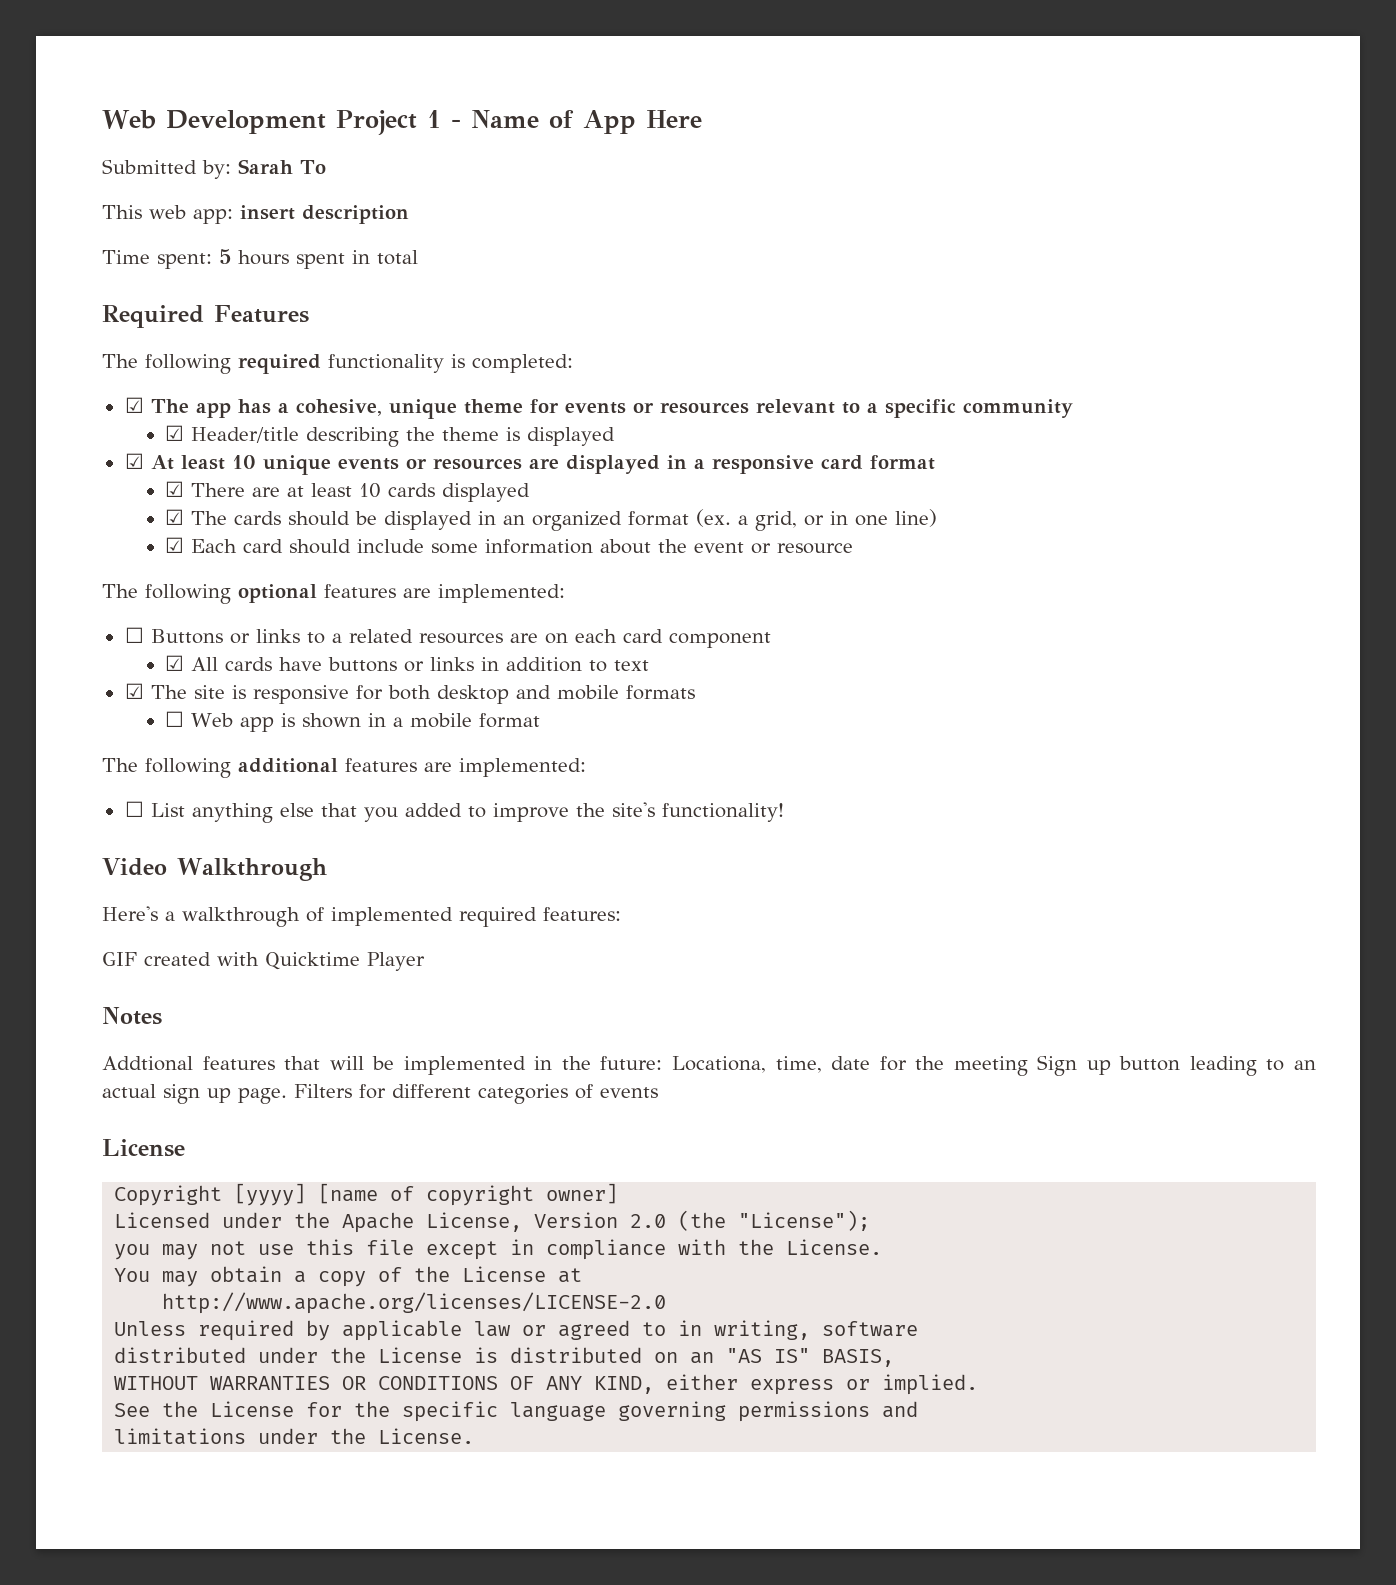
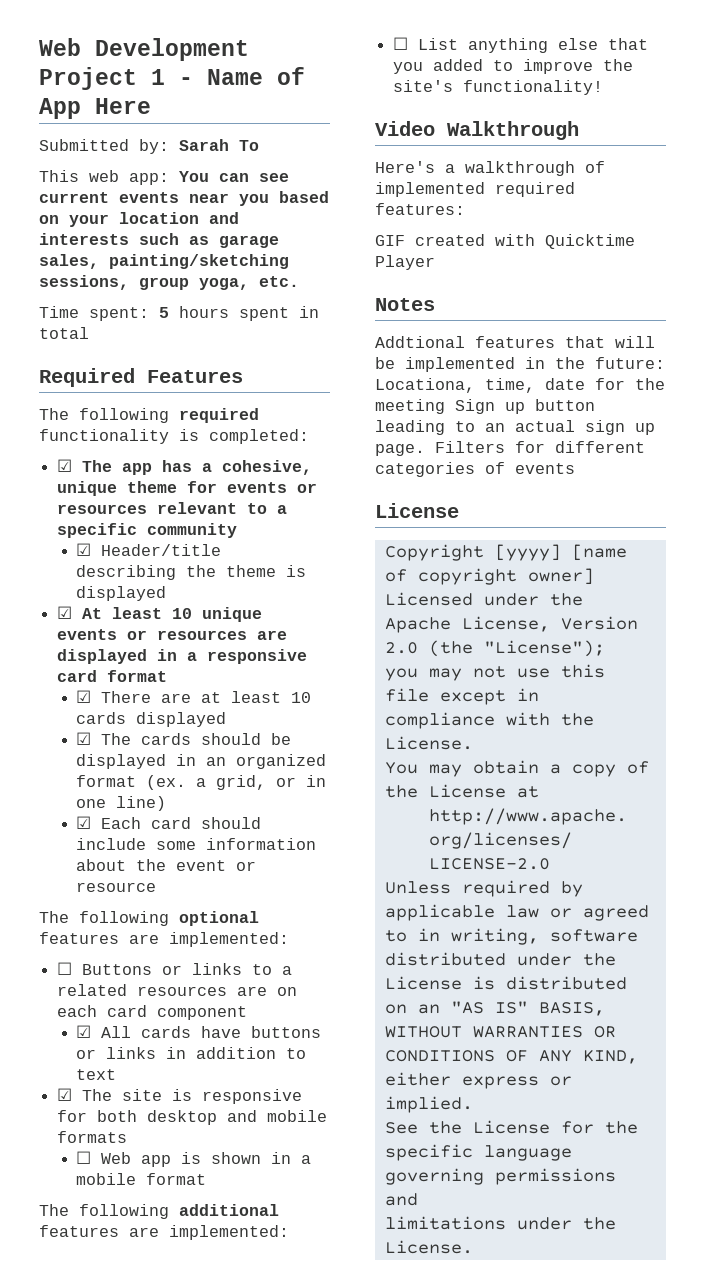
[240,205,409,224] insert description -> [179,171,289,182] [39,191,329,206] [39,212,239,227] [39,233,279,248] [39,254,289,269] [39,275,299,290] You can see current events near you based on your location and interests such as garage sales, painting/sketching sessions, group yoga, etc.

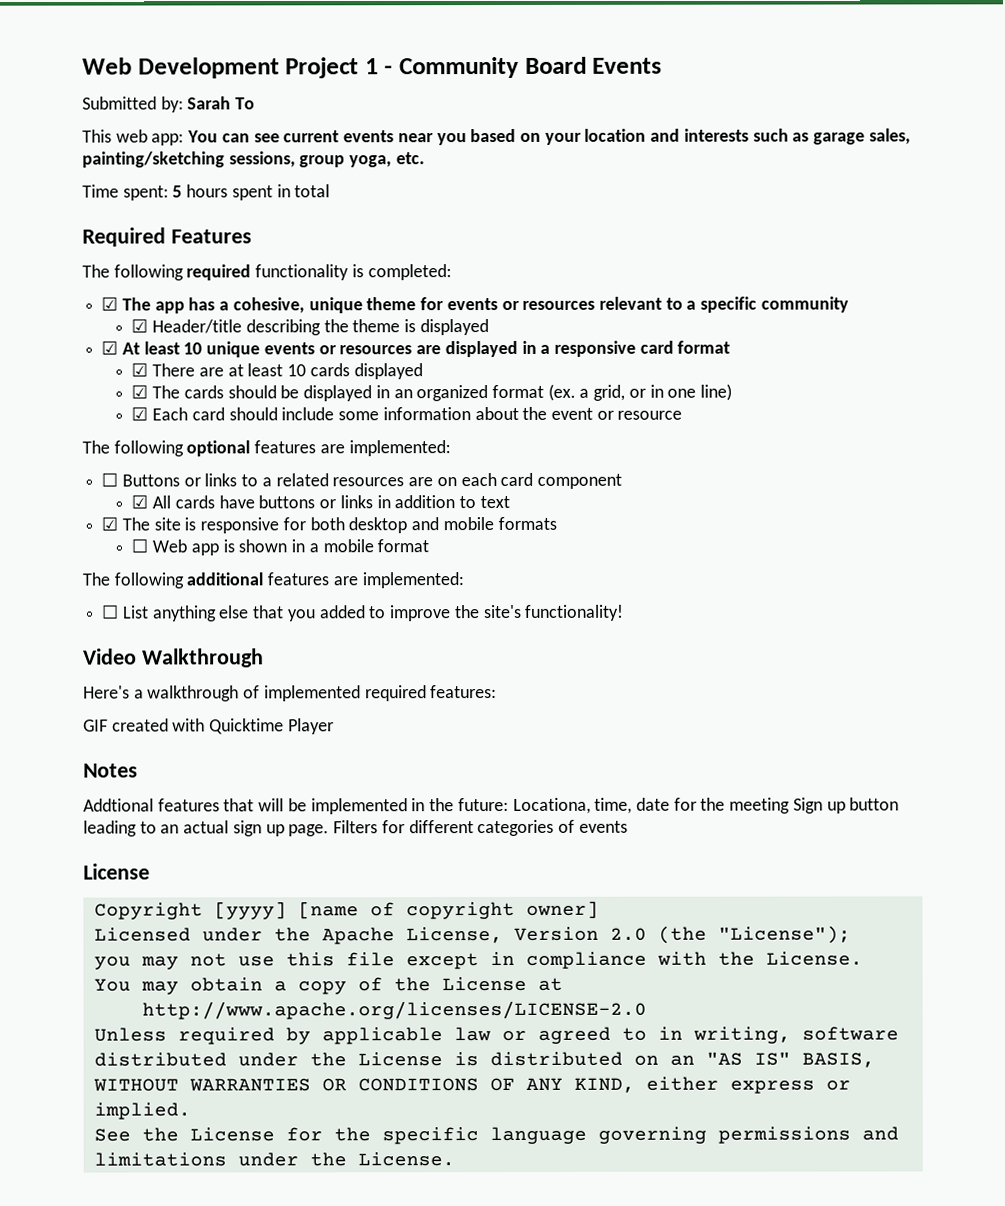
[207,67,305,85] [39,98,151,119] Name of App Here -> [399,56,663,79] Community Board Events

